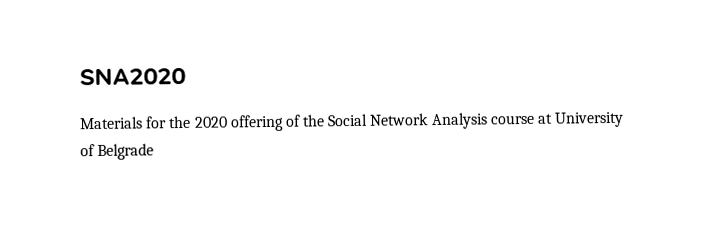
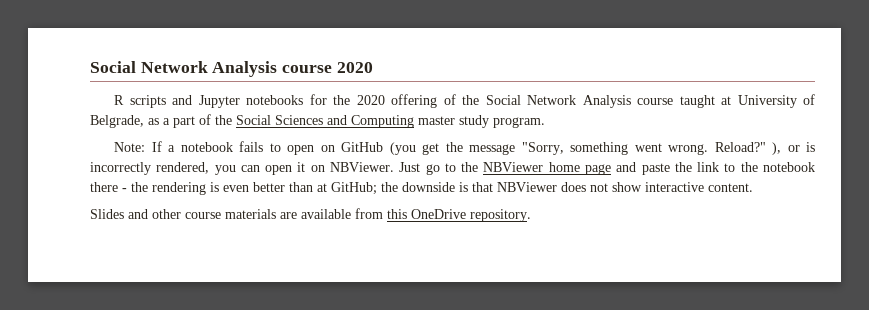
[79,66,186,86] [79,116,143,130] SNA2020 // Materials -> [90,61,373,77] [114,95,304,108] Social Network Analysis course 2020 // R scripts and Jupyter notebooks
(535, 119) none -> [679,95,715,108] taught
[97,143,155,160] Belgrade -> [90,114,545,128] [114,141,816,155] [90,162,816,175] [90,182,753,195] [90,208,531,222] Belgrade, as a part of the Social Sciences and Computing master study program. // Note: If a notebook fails to open on GitHub (you get the message "Sorry, something went wrong. Reload?" ), or is incorrectly rendered, you can open it on NBViewer. Just go to the NBViewer home page and paste the link to the notebook there - the rendering is even better than at GitHub; the downside is that NBViewer does not show interactive content. // Slides and other course materials are available from this OneDrive repository.

